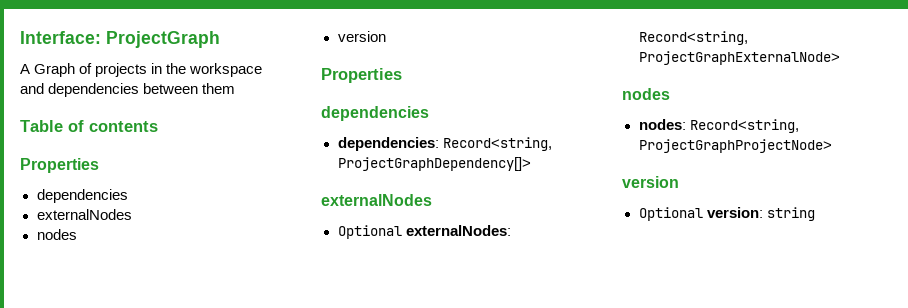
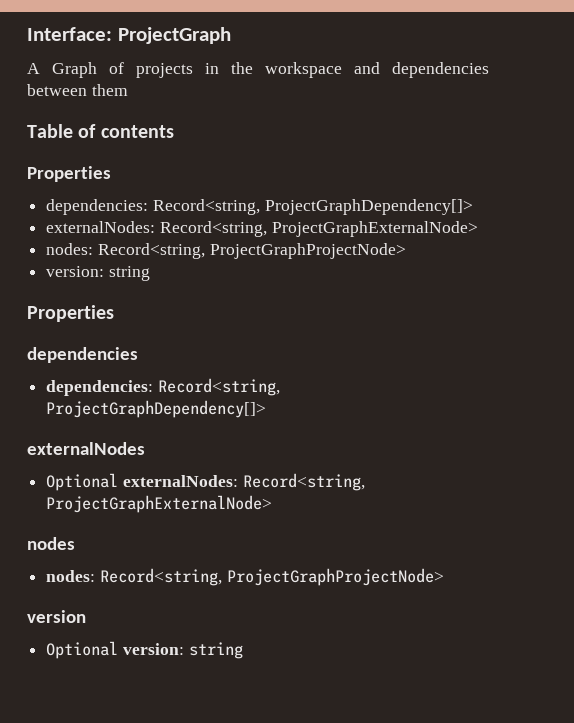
[36,189,128,203] [36,209,132,220] [36,229,77,240] [337,31,386,42] dependencies // externalNodes // nodes // version -> [46,199,473,215] [46,221,478,237] [46,243,406,259] [46,266,150,281] dependencies: Record<string, ProjectGraphDependency[]> // externalNodes: Record<string, ProjectGraphExternalNode> // nodes: Record<string, ProjectGraphProjectNode> // version: string

